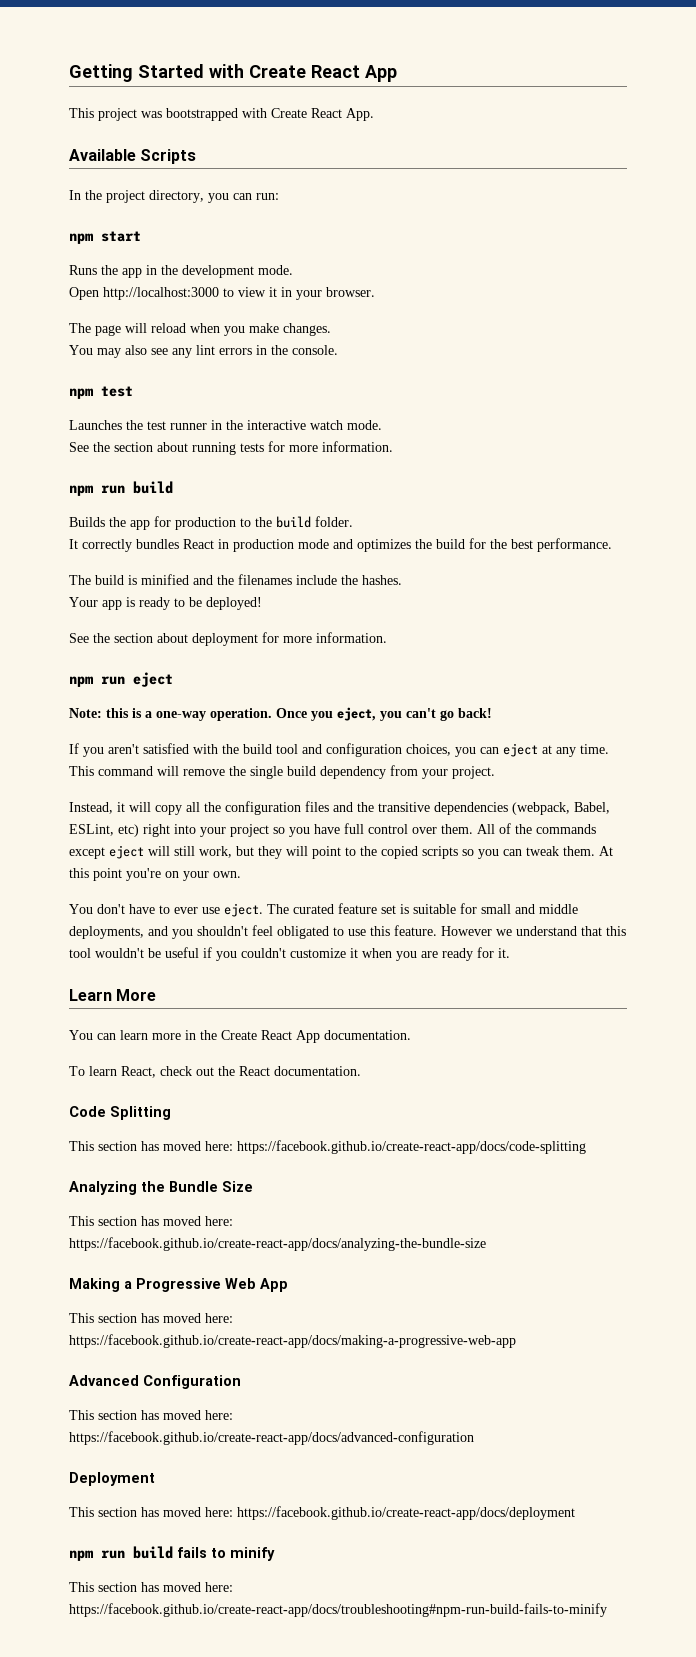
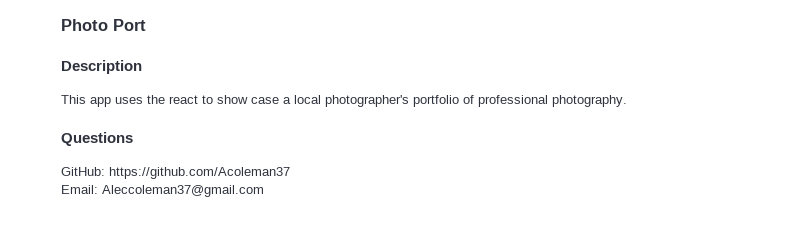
[69,64,397,82] [69,108,374,121] [69,149,197,164] [69,190,279,203] [69,231,141,244] [69,265,293,278] [69,287,375,300] [69,323,331,336] [69,345,338,358] [69,386,133,399] [69,420,382,430] [69,441,393,455] [69,481,173,496] [69,516,353,530] [69,538,612,552] [69,574,402,585] [69,597,262,610] [69,632,387,646] [69,672,173,687] [69,707,492,721] [69,743,609,757] [69,765,495,779] [69,801,610,815] [69,823,596,837] [69,845,613,859] [69,868,241,881] [69,903,578,917] [69,925,626,939] [69,947,510,961] [69,989,157,1001] [69,1030,411,1043] [69,1066,361,1078] [69,1106,171,1120] [69,1140,586,1154] [69,1181,253,1195] [69,1216,233,1226] [69,1237,486,1251] [69,1278,288,1292] [69,1313,233,1323] [69,1334,516,1348] [69,1375,241,1389] [69,1410,233,1420] [69,1431,474,1445] [69,1472,155,1486] [69,1506,575,1520] [69,1546,275,1561] [69,1582,233,1592] [69,1603,607,1617] Getting Started with Create React App // This project was bootstrapped with Create React App. // Available Scripts // In the project directory, you can run: // npm start // Runs the app in the development mode. // Open http://localhost:3000 to view it in your browser. // The page will reload when you make changes. // You may also see any lint errors in the console. // npm test // Launches the test runner in the interactive watch mode. // See the section about running tests for more information. // npm run build // Builds the app for production to the build folder. // It correctly bundles React in production mode and optimizes the build for the best performance. // The build is minified and the filenames include the hashes. // Your app is ready to be deployed! // See the section about deployment for more information. // npm run eject // Note: this is a one-way operation. Once you eject, you can't go back! // If you aren't satisfied with the build tool and configuration choices, you can eject at any time. This command will remove the single build dependency from your project. // Instead, it will copy all the configuration files and the transitive dependencies (webpack, Babel, ESLint, etc) right into your project so you have full control over them. All of the commands except eject will still work, but they will point to the copied scripts so you can tweak them. At this point you're on your own. // You don't have to ever use eject. The curated feature set is suitable for small and middle deployments, and you shouldn't feel obligated to use this feature. However we understand that this tool wouldn't be useful if you couldn't customize it when you are ready for it. // Learn More // You can learn more in the Create React App documentation. // To learn React, check out the React documentation. // Code Splitting // This section has moved here: https://facebook.github.io/create-react-app/docs/code-splitting // Analyzing the Bundle Size // This section has moved here: https://facebook.github.io/create-react-app/docs/analyzing-the-bundle-size // Making a Progressive Web App // This section has moved here: https://facebook.github.io/create-react-app/docs/making-a-progressive-web-app // Advanced Configuration // This section has moved here: https://facebook.github.io/create-react-app/docs/advanced-configuration // Deployment // This section has moved here: https://facebook.github.io/create-react-app/docs/deployment // npm run build fails to minify // This section has moved here: https://facebook.github.io/create-react-app/docs/troubleshooting#npm-run-build-fails-to-minify -> [61,19,146,31] [61,60,142,74] [61,95,627,107] [61,132,133,146] [61,167,290,179] [61,185,264,197] Photo Port // Description // This app uses the react to show case a local photographer's portfolio of professional photography. // Questions // GitHub: https://github.com/Acoleman37 // Email: Aleccoleman37@gmail.com

